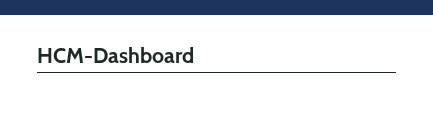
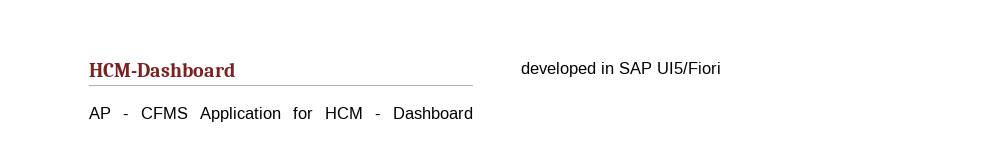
(194, 55) none -> [89,107,473,122] [521,62,721,77] // AP - CFMS Application for HCM - Dashboard developed in SAP UI5/Fiori

